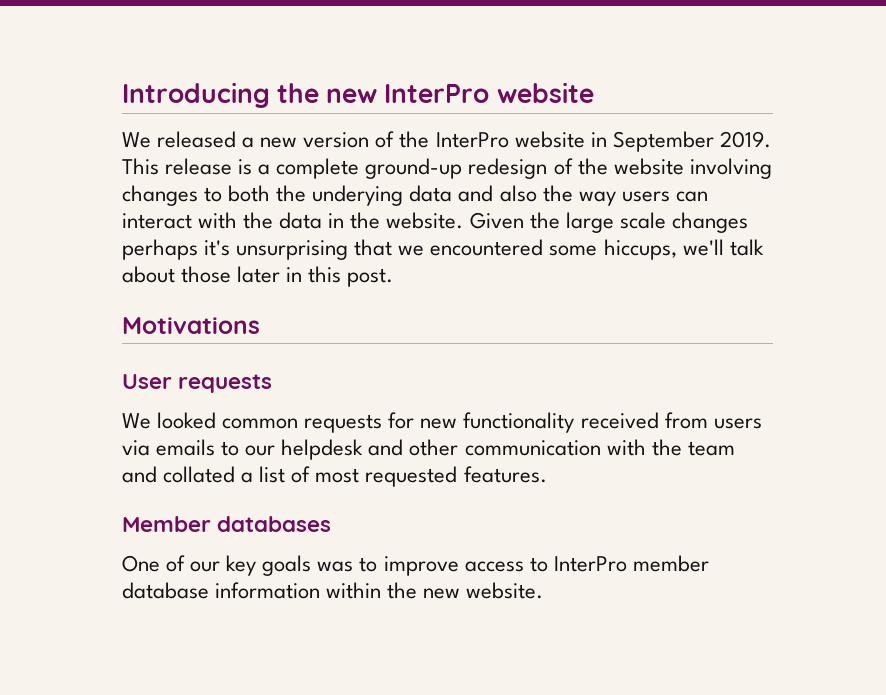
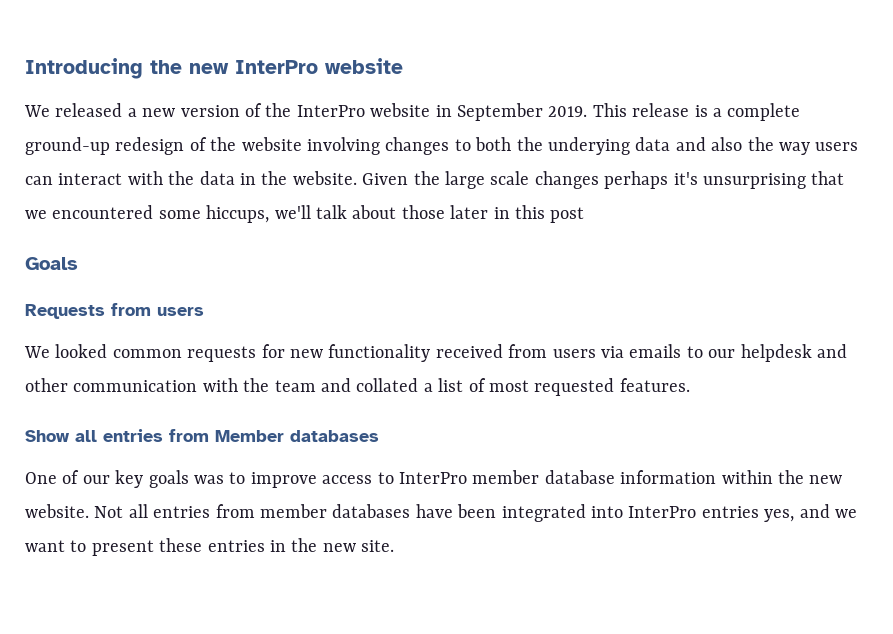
[347,268,394,287] [122,317,260,334] [122,374,273,393] post. // Motivations // User requests -> [550,207,585,223] [25,257,78,270] [25,303,204,319] post // Goals // Requests from users
(547, 474) none -> [25,429,209,442] Show all entries from
(544, 590) none -> [94,504,857,522] [25,538,395,556] Not all entries from member databases have been integrated into InterPro entries yes, and we want to present these entries in the new site.

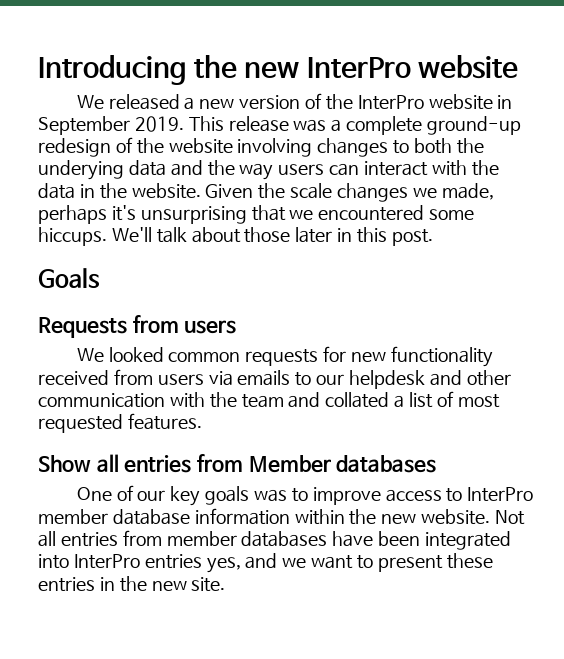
[694,105,708,117] is -> [293,119,327,132] was
[711,137,743,151] also -> (203, 168) none
[444,171,485,189] large -> (286, 191) none
(599, 180) none -> [412,183,494,200] we made,
[206,205,311,223] hiccups, we'll -> [38,227,152,246] hiccups. We'll
[550,207,585,223] post -> [391,229,433,246] post.

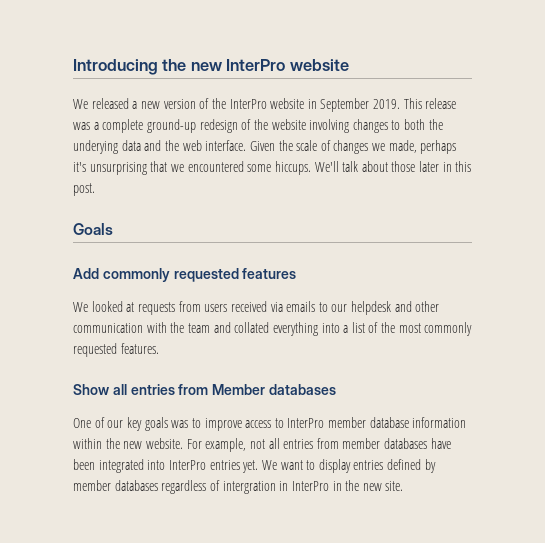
[239,160,499,180] [38,183,201,199] way users can interact with the data in the website. -> [182,140,247,151] web interface.
(333, 191) none -> [320,140,331,151] of
[38,315,237,338] [76,346,493,367] [38,369,204,385] Requests from users // We looked common requests for new functionality received from users -> [73,268,297,282] [73,301,267,315] Add commonly requested features // We looked at requests from users received
(390, 400) none -> [272,322,340,336] everything into
[457,394,500,408] most -> [381,322,473,336] the most commonly
[495,510,526,525] Not -> [186,438,265,452] For example, not
[206,553,493,573] [38,577,95,592] yes, and we want to present these entries -> [242,459,436,473] [73,480,329,494] yet. We want to display entries defined by member databases regardless of intergration in InterPro

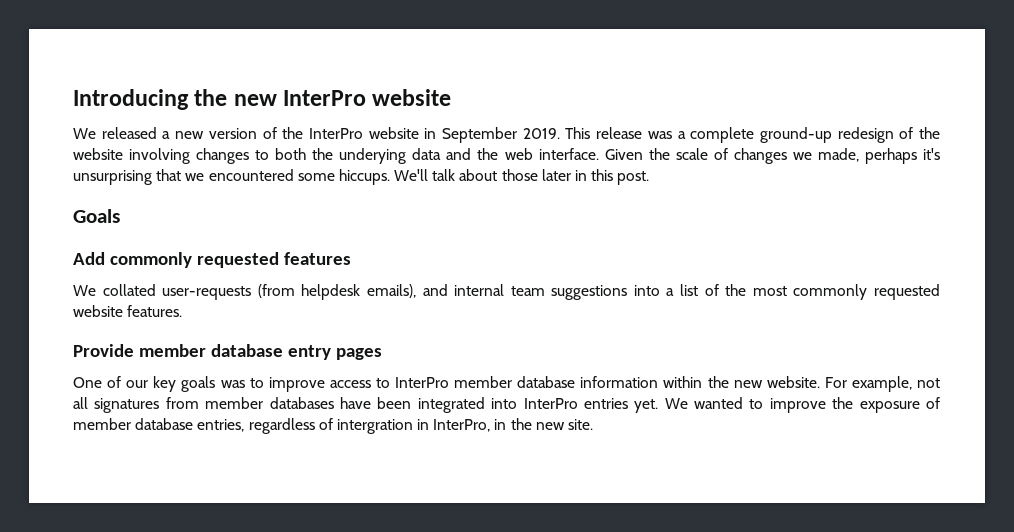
[91,301,440,315] [73,322,318,336] looked at requests from users received via emails to our helpdesk and other communication with the team and collated everything -> [102,284,628,300] collated user-requests (from helpdesk emails), and internal team suggestions
(117, 350) none -> [73,305,123,317] website
[73,384,336,395] Show all entries from Member databases -> [73,344,382,360] Provide member database entry pages
[283,439,314,449] entries -> [94,398,160,413] signatures
[280,459,436,473] [73,480,158,491] want to display entries defined by member databases -> [694,397,941,413] [73,418,245,432] wanted to improve the exposure of member database entries,
[291,481,329,491] InterPro -> [433,419,491,432] InterPro,

